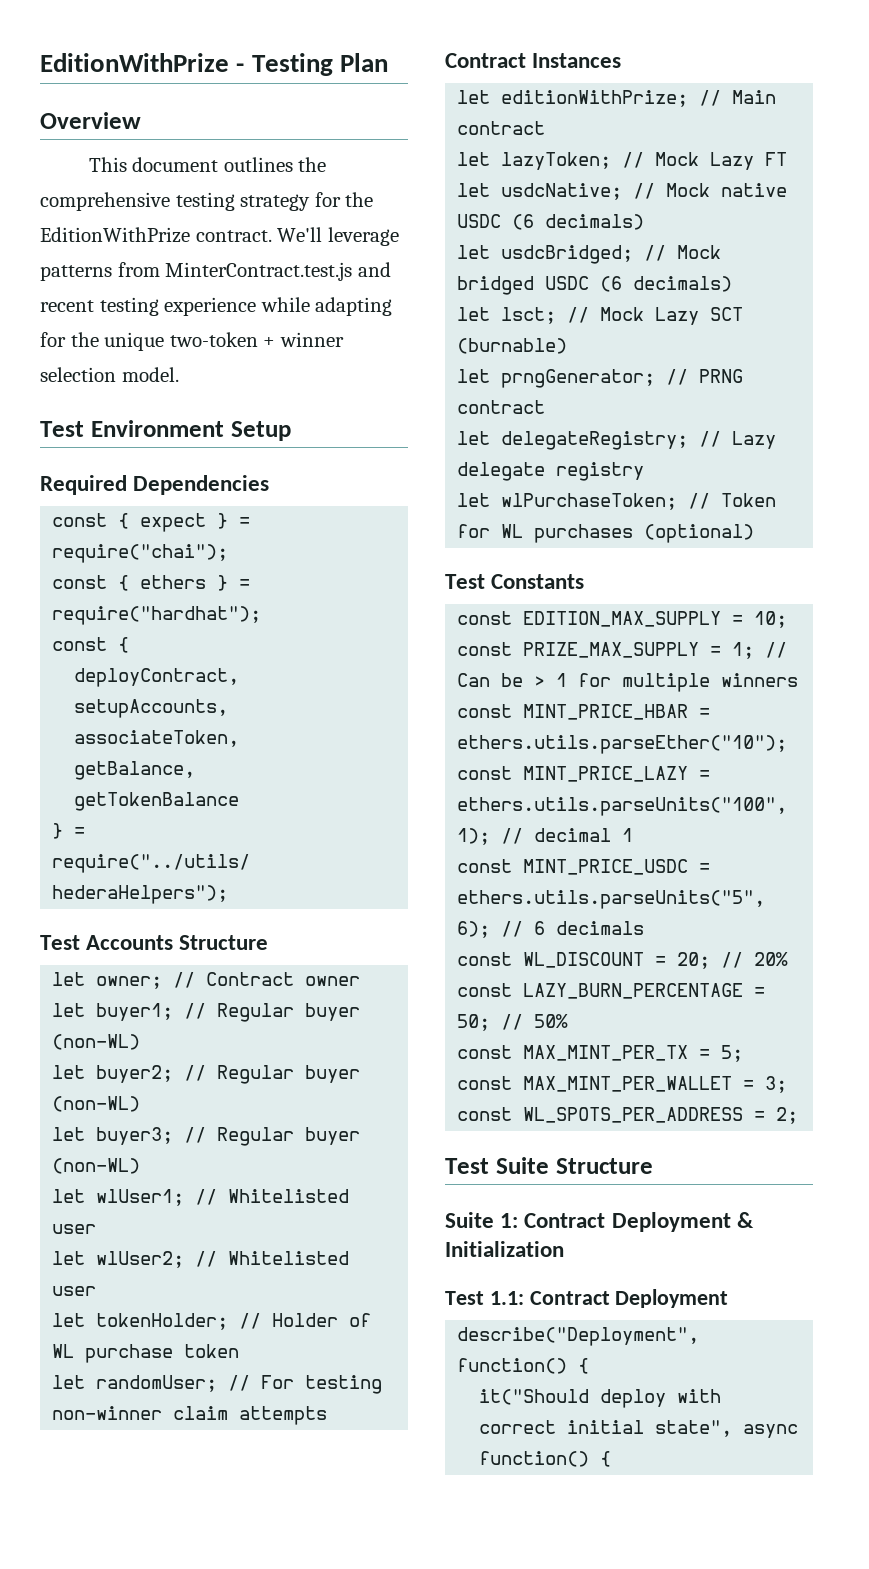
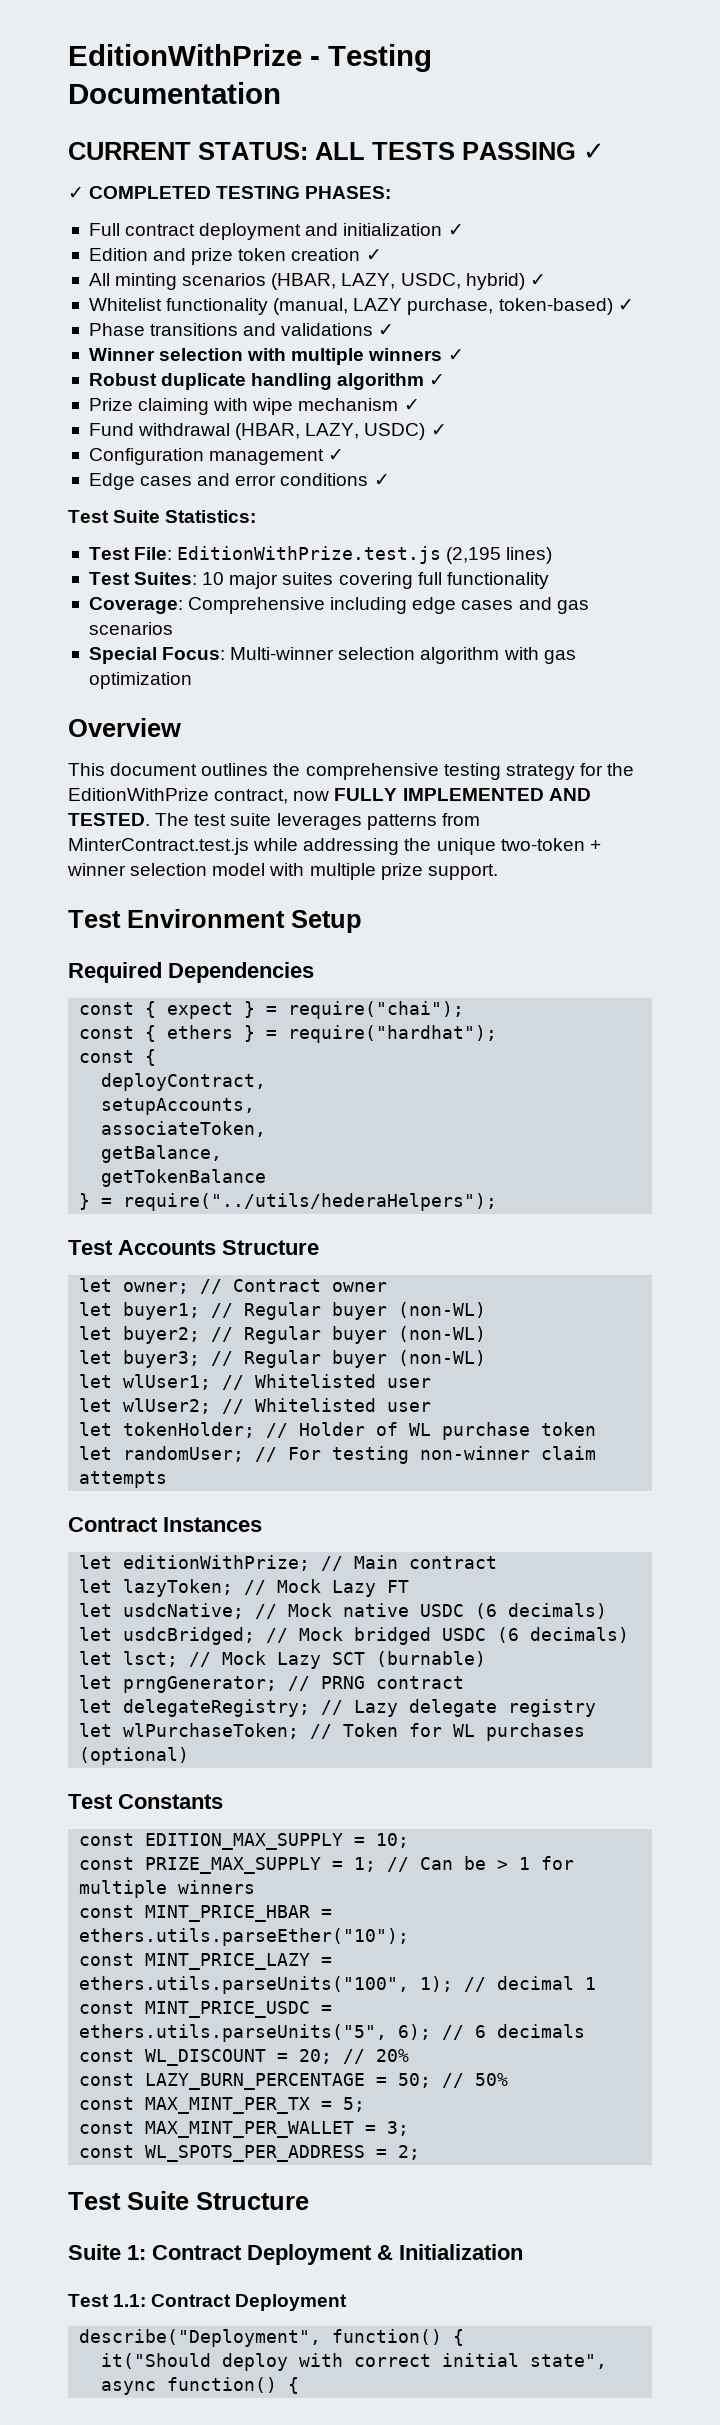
[339,53,388,72] Plan -> [68,82,281,104] [68,142,605,160] [68,186,392,199] [88,223,464,240] [88,248,382,265] [88,273,546,290] [88,298,634,315] [88,323,395,336] [88,348,464,365] [88,373,446,390] [88,398,420,415] [88,423,447,440] [88,448,345,465] [88,473,390,490] [68,510,257,523] [88,546,553,564] [88,572,549,589] [88,597,589,614] [88,622,173,635] [88,647,576,664] [88,672,192,689] Documentation // CURRENT STATUS: ALL TESTS PASSING ✓ // ✓ COMPLETED TESTING PHASES: // Full contract deployment and initialization ✓ // Edition and prize token creation ✓ // All minting scenarios (HBAR, LAZY, USDC, hybrid) ✓ // Whitelist functionality (manual, LAZY purchase, token-based) ✓ // Phase transitions and validations ✓ // Winner selection with multiple winners ✓ // Robust duplicate handling algorithm ✓ // Prize claiming with wipe mechanism ✓ // Fund withdrawal (HBAR, LAZY, USDC) ✓ // Configuration management ✓ // Edge cases and error conditions ✓ // Test Suite Statistics: // Test File: EditionWithPrize.test.js (2,195 lines) // Test Suites: 10 major suites covering full functionality // Coverage: Comprehensive including edge cases and gas scenarios // Special Focus: Multi-winner selection algorithm with gas optimization
[195,227,399,246] [40,262,391,281] [40,297,393,316] [40,332,66,347] contract. We'll leverage patterns from MinterContract.test.js and recent testing experience while adapting for -> [214,788,591,804] [68,813,480,830] [68,838,400,855] contract, now FULLY IMPLEMENTED AND TESTED. The test suite leverages patterns from MinterContract.test.js while addressing
[121,367,179,382] model. -> [212,863,498,880] model with multiple prize support.

